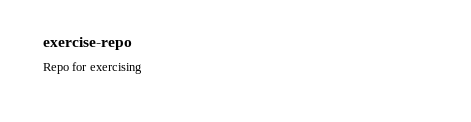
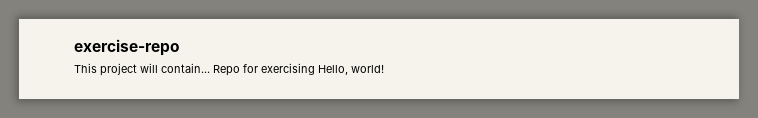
(132, 43) none -> [74,63,210,76] This project will contain...
(142, 68) none -> [318,65,384,75] Hello, world!

